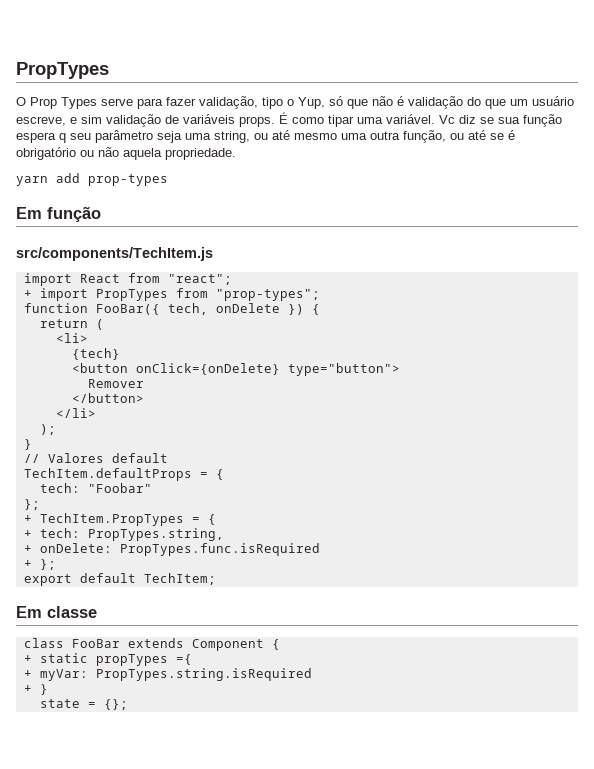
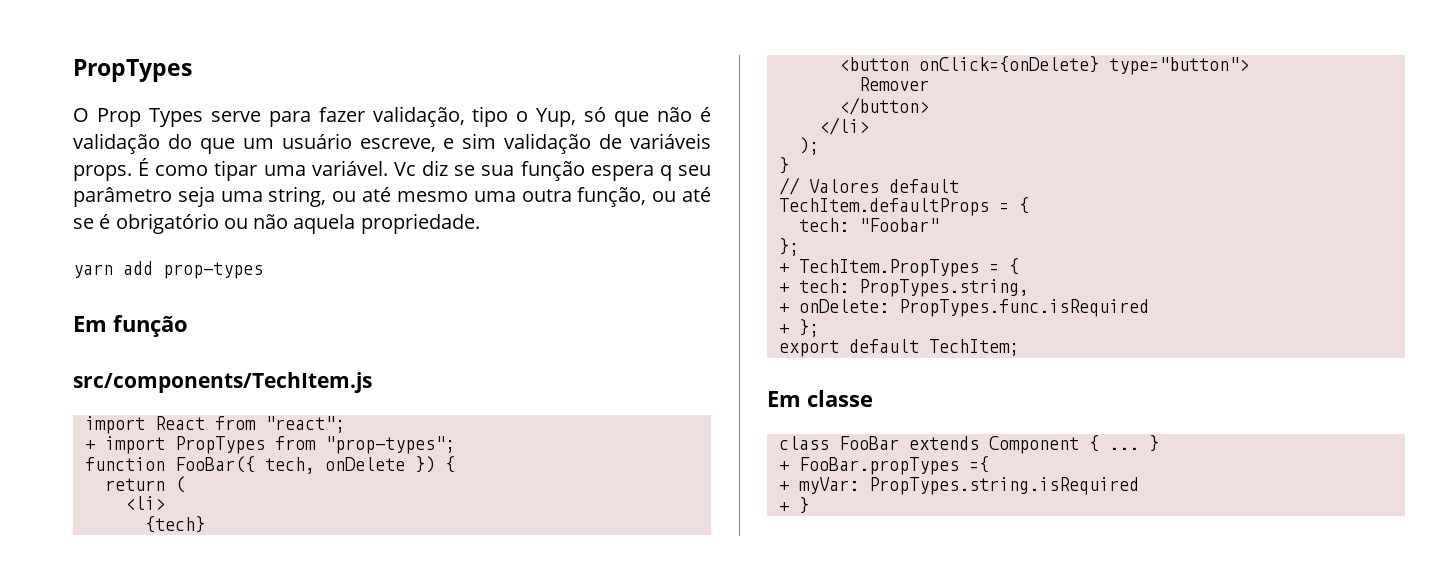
[23,653,168,666] // + static propTypes -> [1108,435,1159,452] [778,457,959,475] ... } // + FooBar.propTypes
[39,699,128,710] // state = {}; -> (809, 505) none

